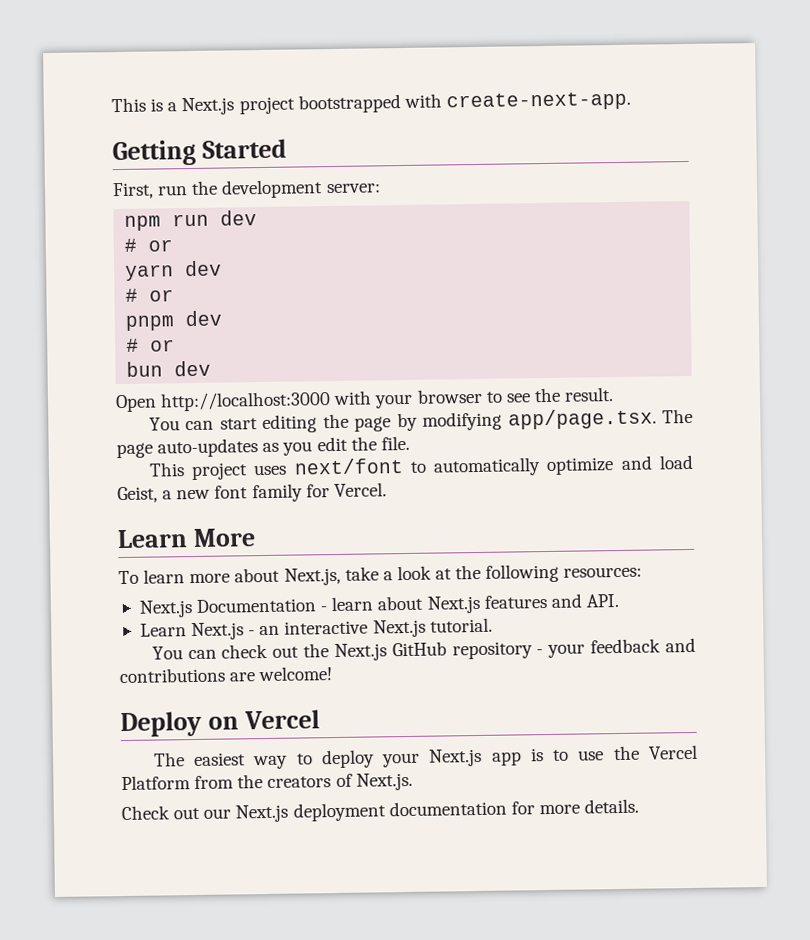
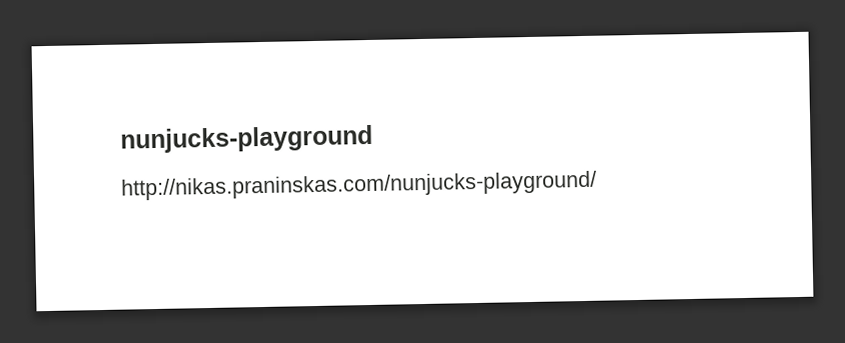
[111,91,631,116] [112,138,287,167] [112,179,381,200] [124,210,258,231] [124,238,174,252] [125,260,223,281] [125,288,175,302] [125,310,223,331] [126,338,176,352] [126,360,212,377] [115,387,615,413] [148,408,694,434] [116,435,410,459] [148,454,695,481] [117,482,387,504] [117,528,256,549] [118,563,643,586] [138,593,619,618] [139,617,493,641] [151,637,697,662] [119,666,333,684] [120,709,320,738] [152,744,698,770] [121,772,413,791] [121,798,640,823] This is a Next.js project bootstrapped with create-next-app. // Getting Started // First, run the development server: // npm run dev // # or // yarn dev // # or // pnpm dev // # or // bun dev // Open http://localhost:3000 with your browser to see the result. // You can start editing the page by modifying app/page.tsx. The page auto-updates as you edit the file. // This project uses next/font to automatically optimize and load Geist, a new font family for Vercel. // Learn More // To learn more about Next.js, take a look at the following resources: // Next.js Documentation - learn about Next.js features and API. // Learn Next.js - an interactive Next.js tutorial. // You can check out the Next.js GitHub repository - your feedback and contributions are welcome! // Deploy on Vercel // The easiest way to deploy your Next.js app is to use the Vercel Platform from the creators of Next.js. // Check out our Next.js deployment documentation for more details. -> [120,124,373,154] [121,170,597,201] nunjucks-playground // http://nikas.praninskas.com/nunjucks-playground/

